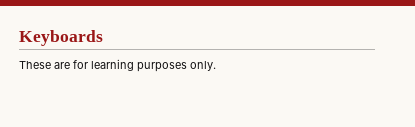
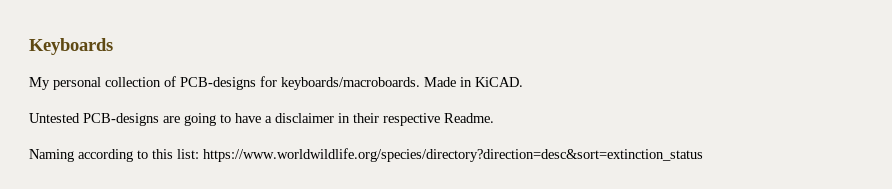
[19,59,216,72] These are for learning purposes only. -> [29,76,523,90] [29,113,494,126] [29,148,703,162] My personal collection of PCB-designs for keyboards/macroboards. Made in KiCAD. // Untested PCB-designs are going to have a disclaimer in their respective Readme. // Naming according to this list: https://www.worldwildlife.org/species/directory?direction=desc&sort=extinction_status

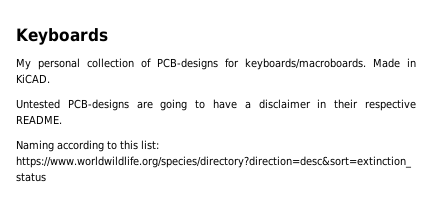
[444,113,494,123] Readme. -> [16,115,62,124] README.

